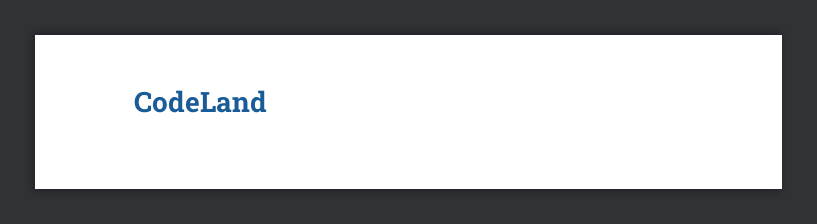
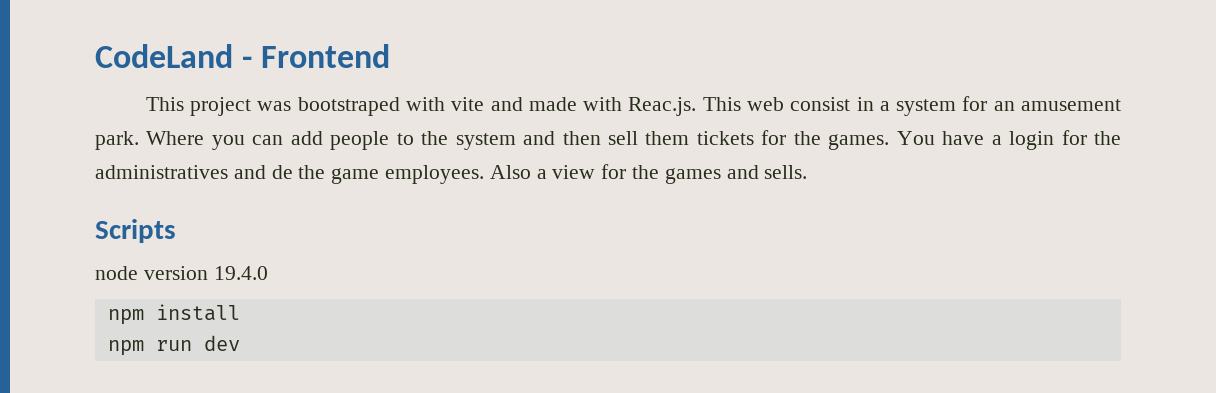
(267, 101) none -> [242,44,391,68] [145,96,1122,116] [95,130,1122,150] [95,164,808,184] [95,219,176,243] [95,266,268,280] [107,304,240,325] [107,335,240,356] - Frontend // This project was bootstraped with vite and made with Reac.js. This web consist in a system for an amusement park. Where you can add people to the system and then sell them tickets for the games. You have a login for the administratives and de the game employees. Also a view for the games and sells. // Scripts // node version 19.4.0 // npm install // npm run dev

